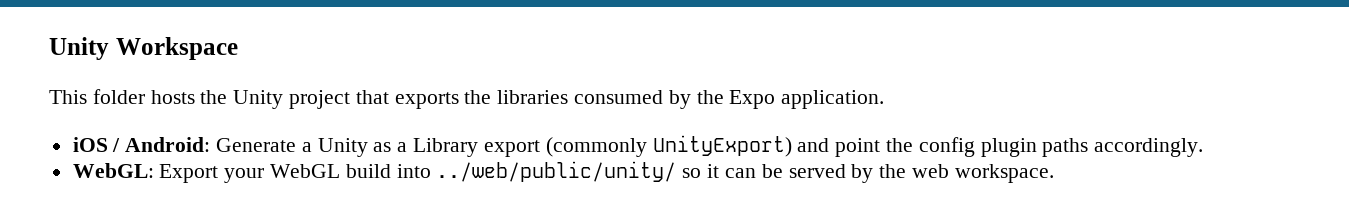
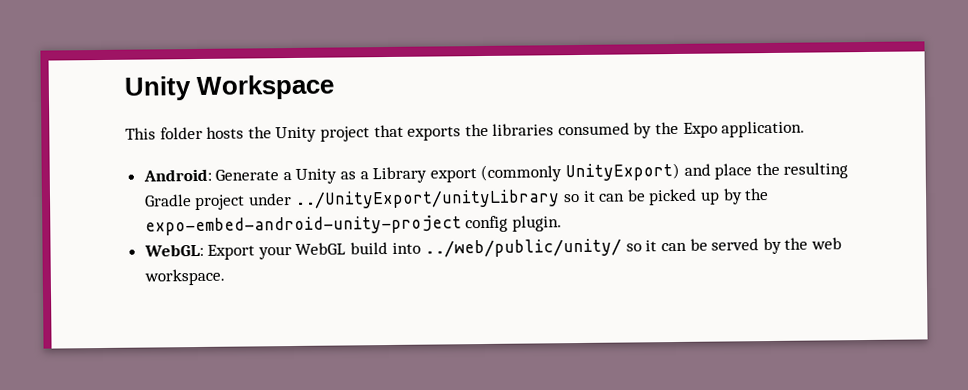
[72,137,121,152] iOS / -> (806, 129) none
[835,137,1204,157] point the config plugin paths accordingly. -> [714,162,849,180] [143,188,770,211] [144,215,562,236] place the resulting Gradle project under ../UnityExport/unityLibrary so it can be picked up by the expo-embed-android-unity-project config plugin.

